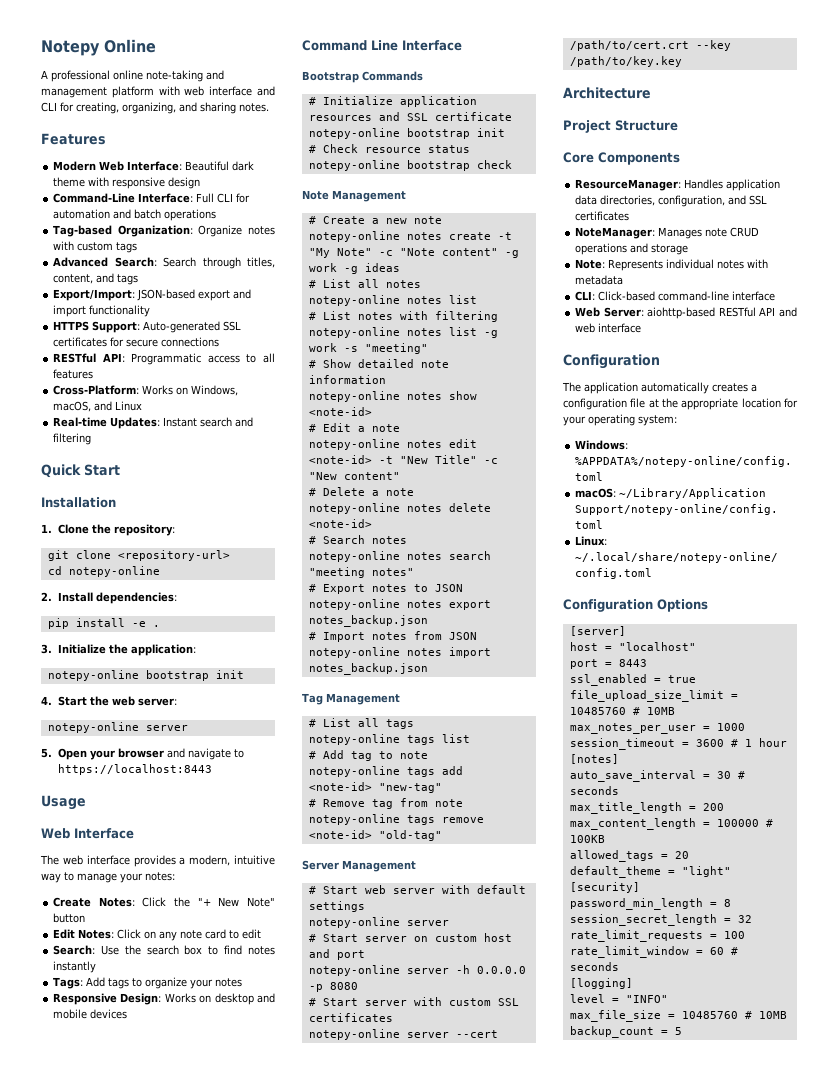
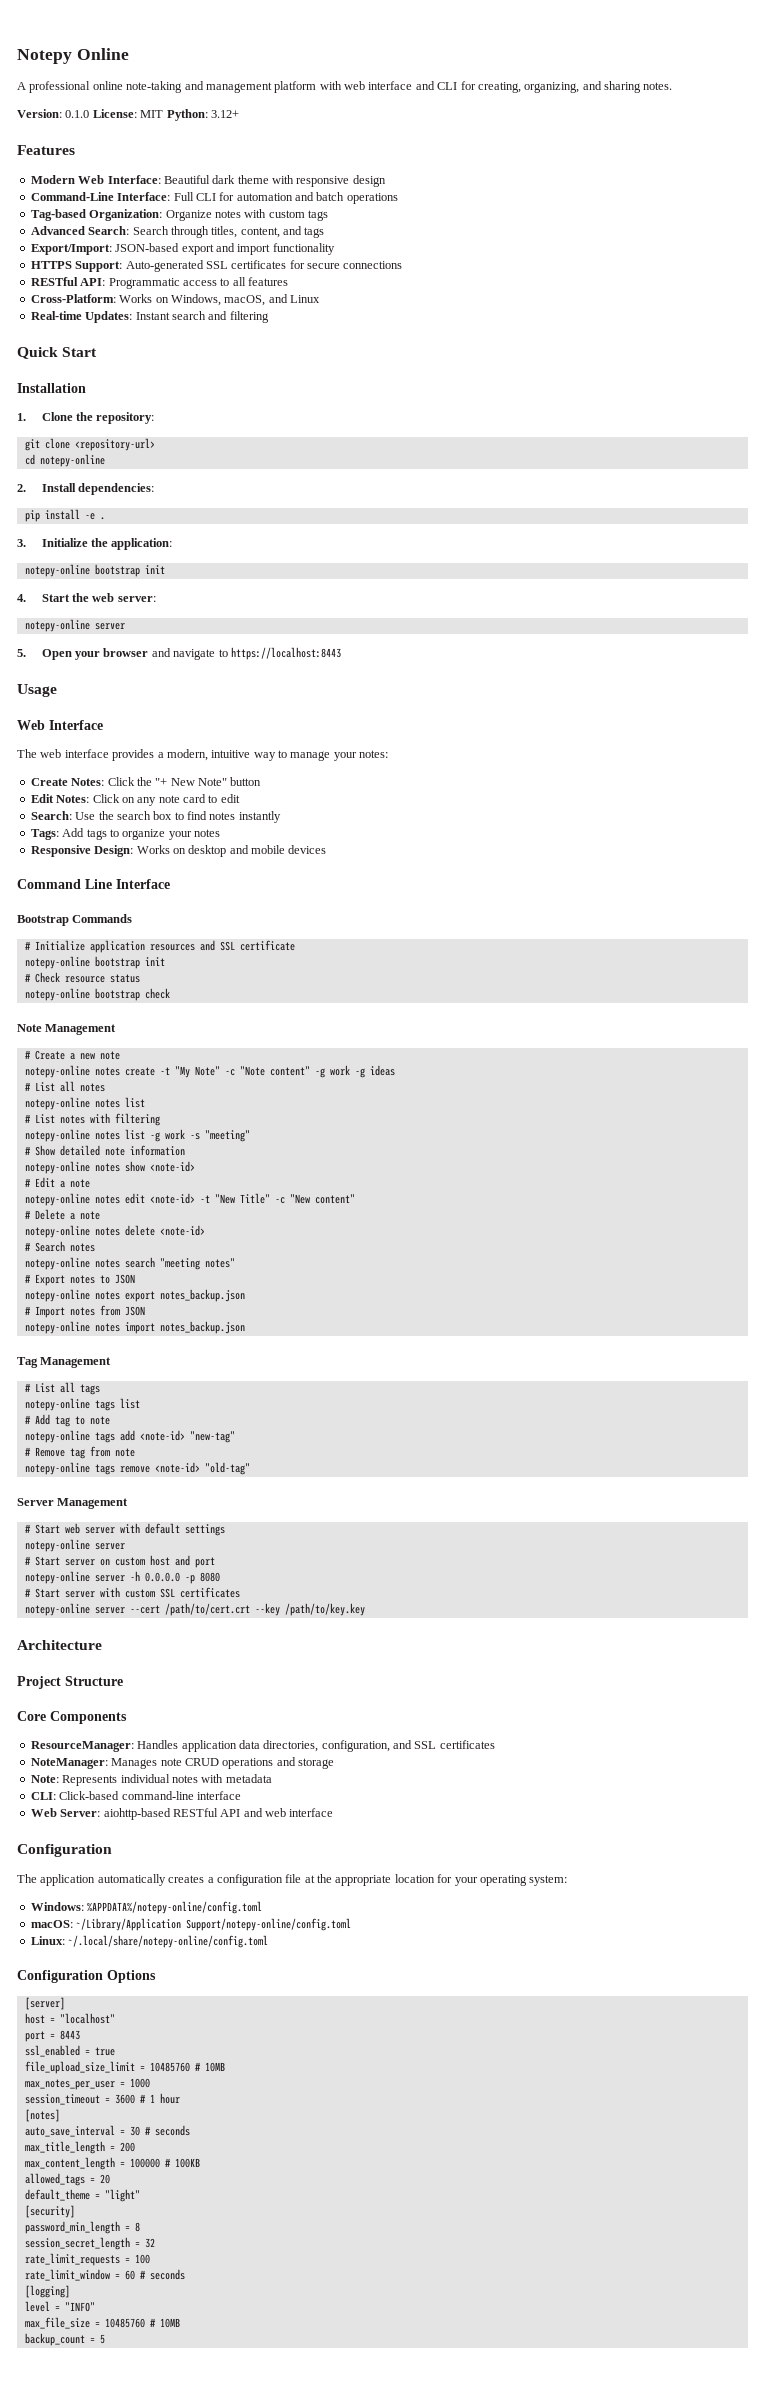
(269, 107) none -> [17,109,239,121] // Version: 0.1.0 License: MIT Python: 3.12+

